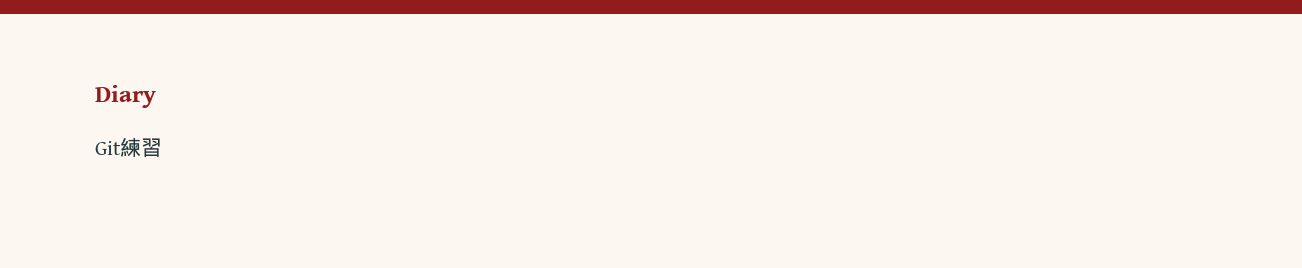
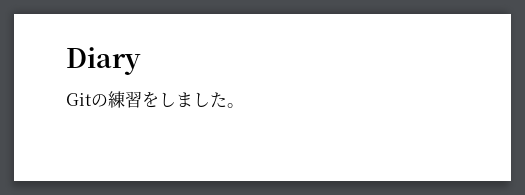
[120,138,162,157] 練習 -> [91,91,244,108] の練習をしました。

